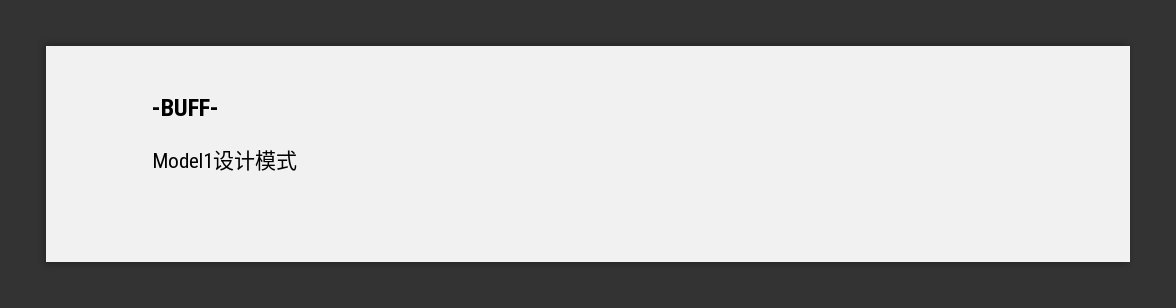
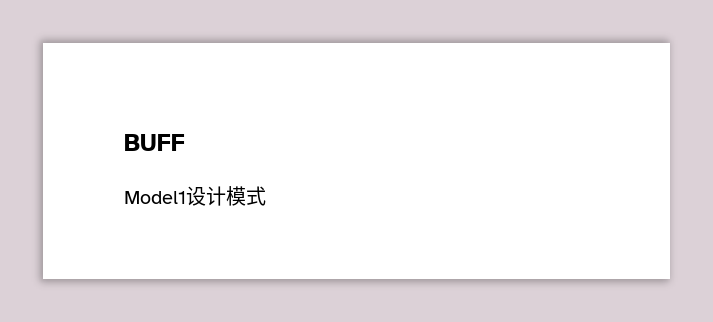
[152,99,219,116] -BUFF- -> [124,134,185,151] BUFF

